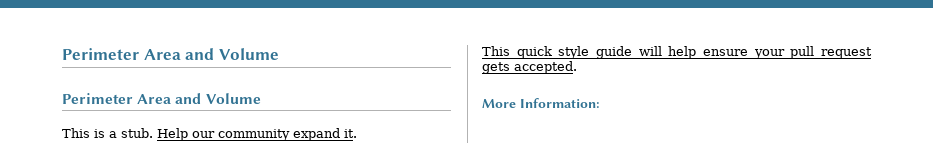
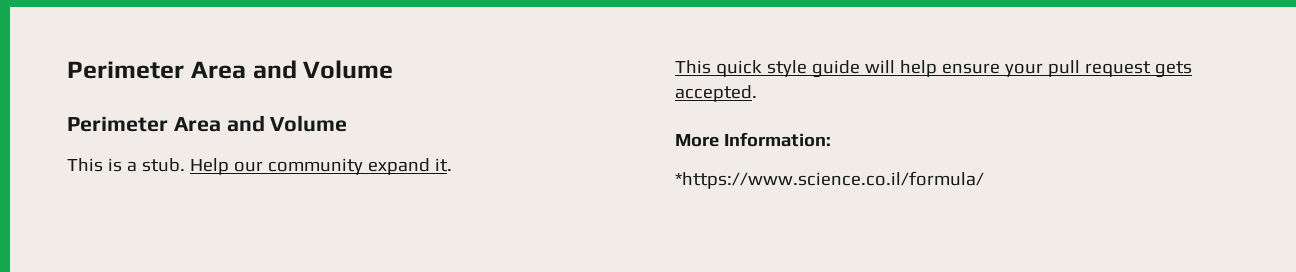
(600, 103) none -> [675,171,984,189] // *https://www.science.co.il/formula/

